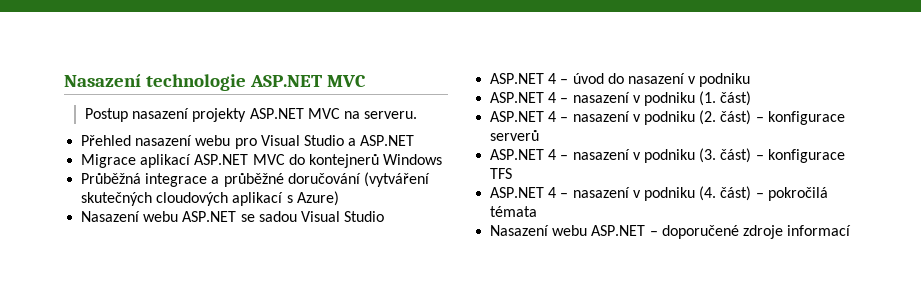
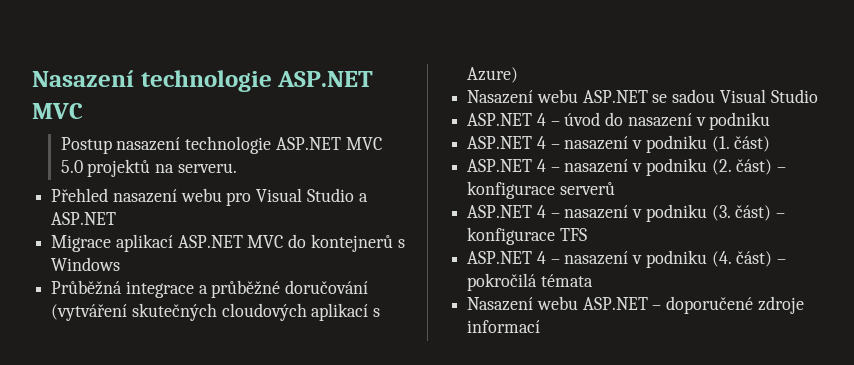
[192,108,340,122] projekty ASP.NET MVC -> [185,136,382,154] [60,159,151,177] technologie ASP.NET MVC 5.0 projektů
(379, 161) none -> [397,239,405,248] s

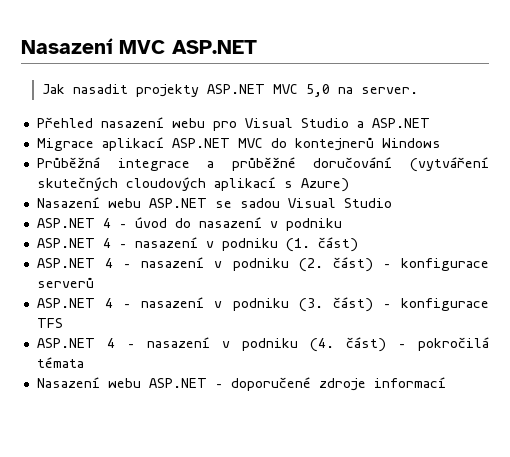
[32,70,374,92] [32,103,83,119] [60,136,382,154] [60,159,237,177] Nasazení technologie ASP.NET MVC // Postup nasazení technologie ASP.NET MVC 5.0 projektů na serveru. -> [21,38,257,54] [42,84,419,97] Nasazení MVC ASP.NET // Jak nasadit projekty ASP.NET MVC 5,0 na server.
[397,239,405,248] s -> (374, 144) none

